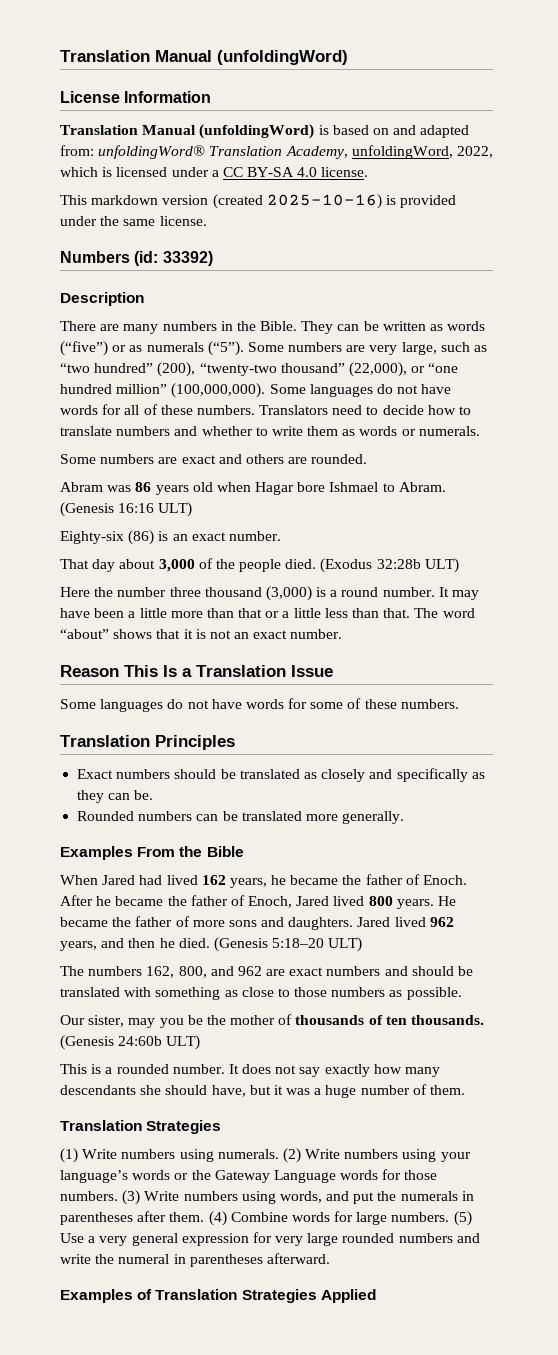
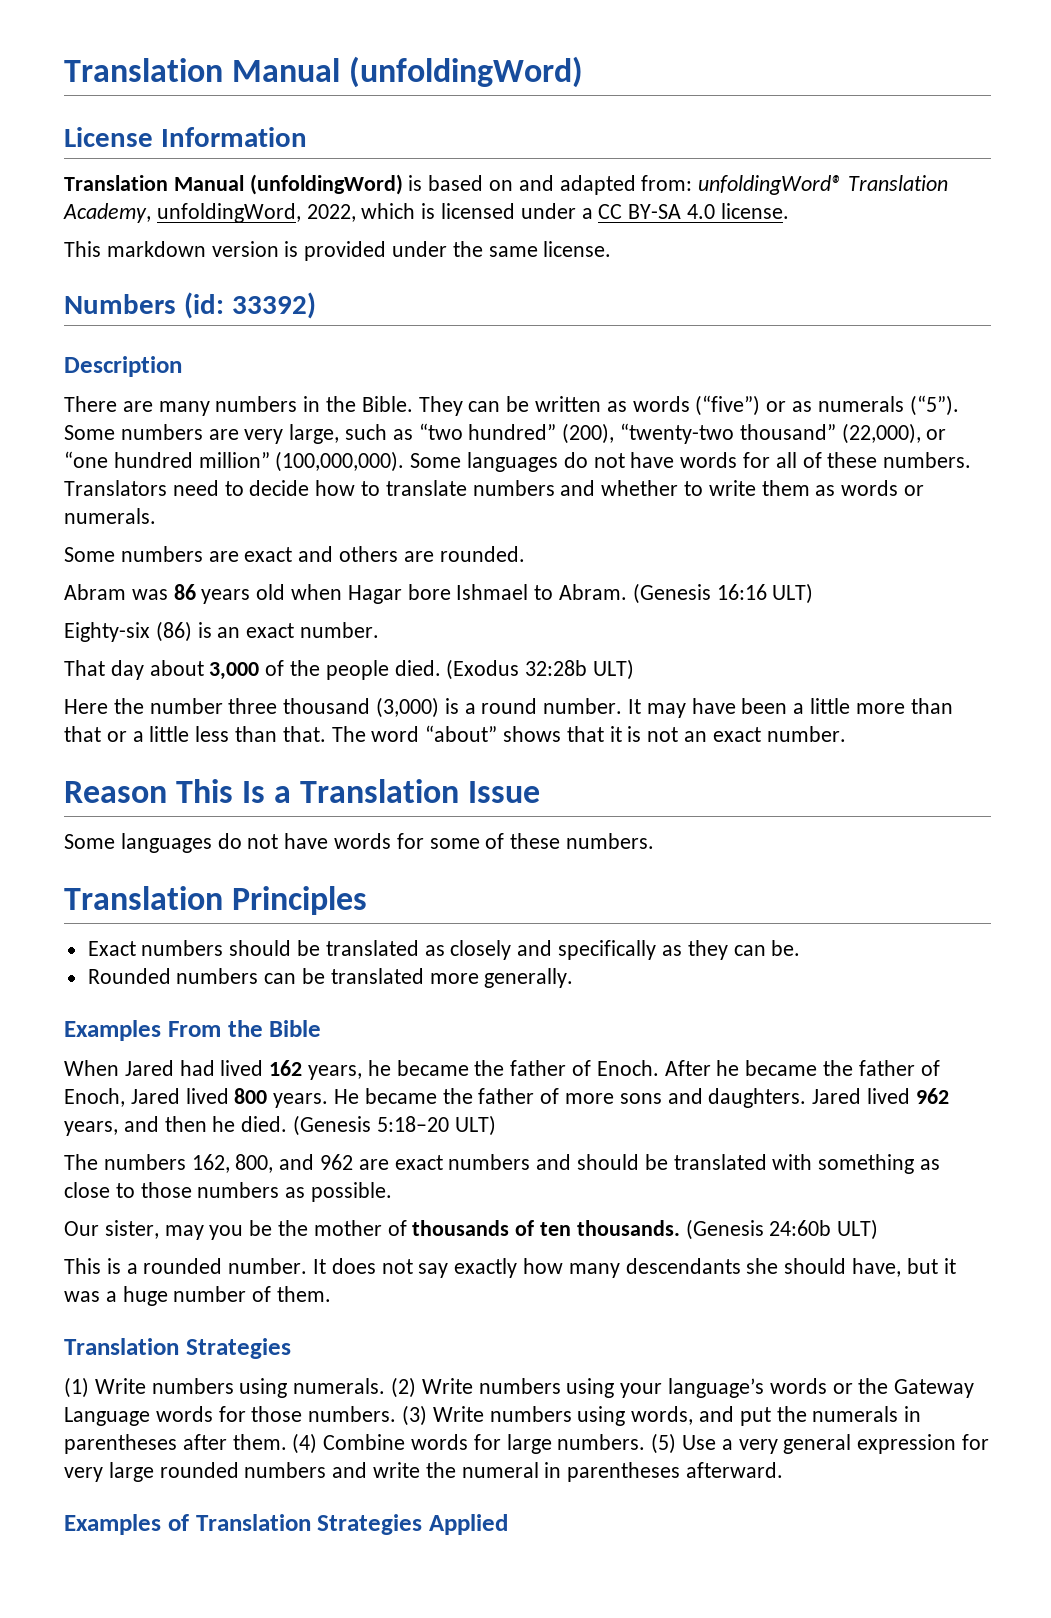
[212,194,382,209] (created 2025-10-16) -> (279, 249) none

